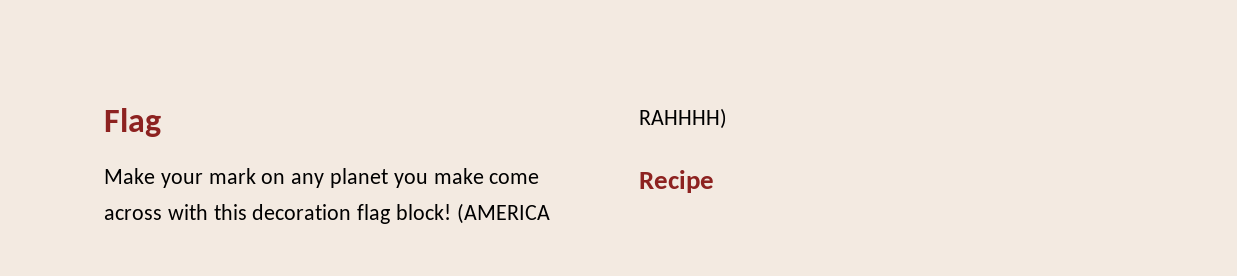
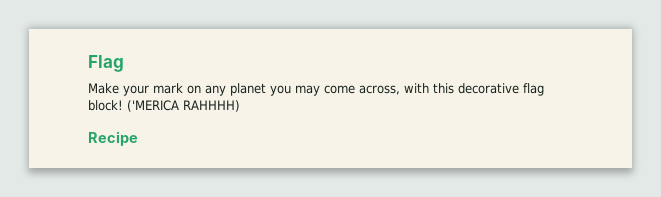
[433,168,540,184] [104,209,162,220] make come across -> [295,85,400,96] may come across,
[252,204,352,220] decoration -> [458,83,519,94] decorative
[456,203,550,224] (AMERICA -> [127,100,179,112] ('MERICA

